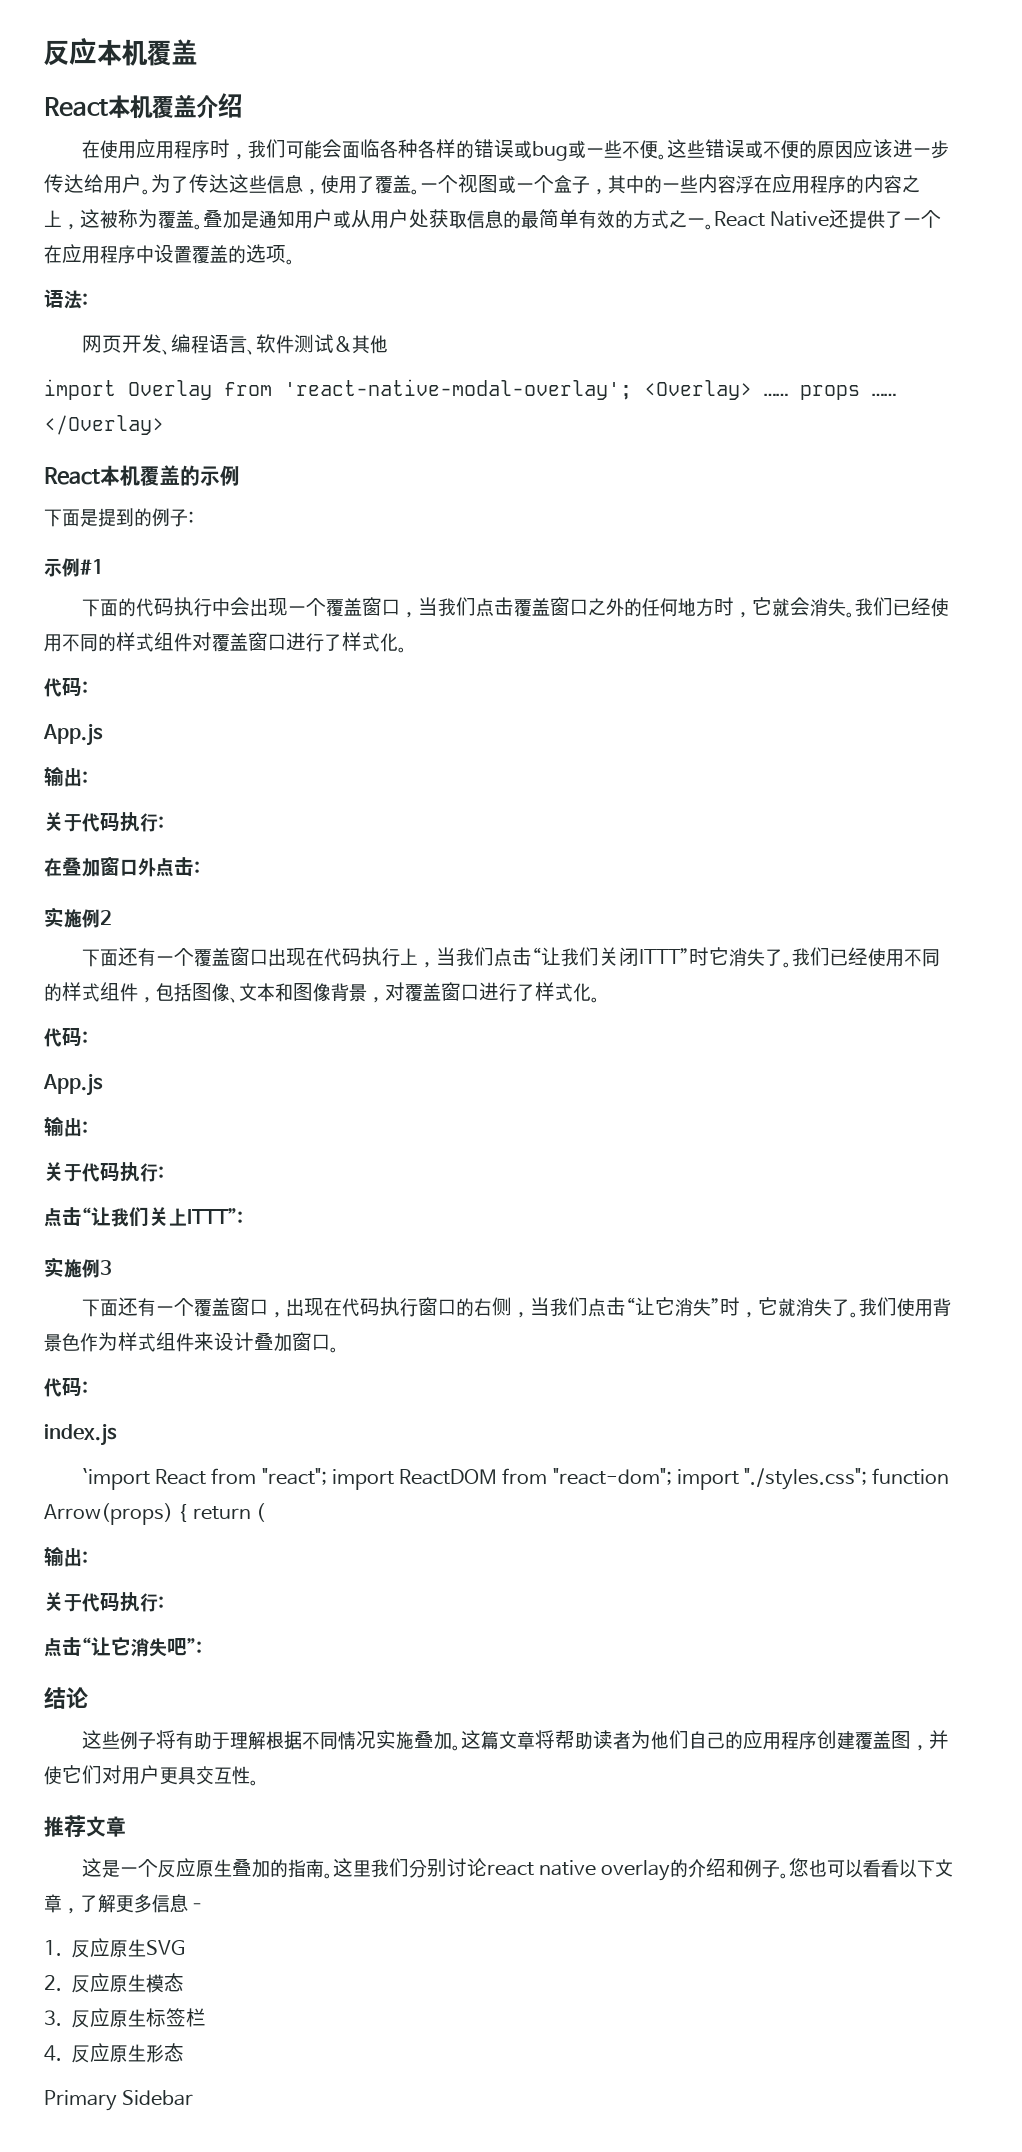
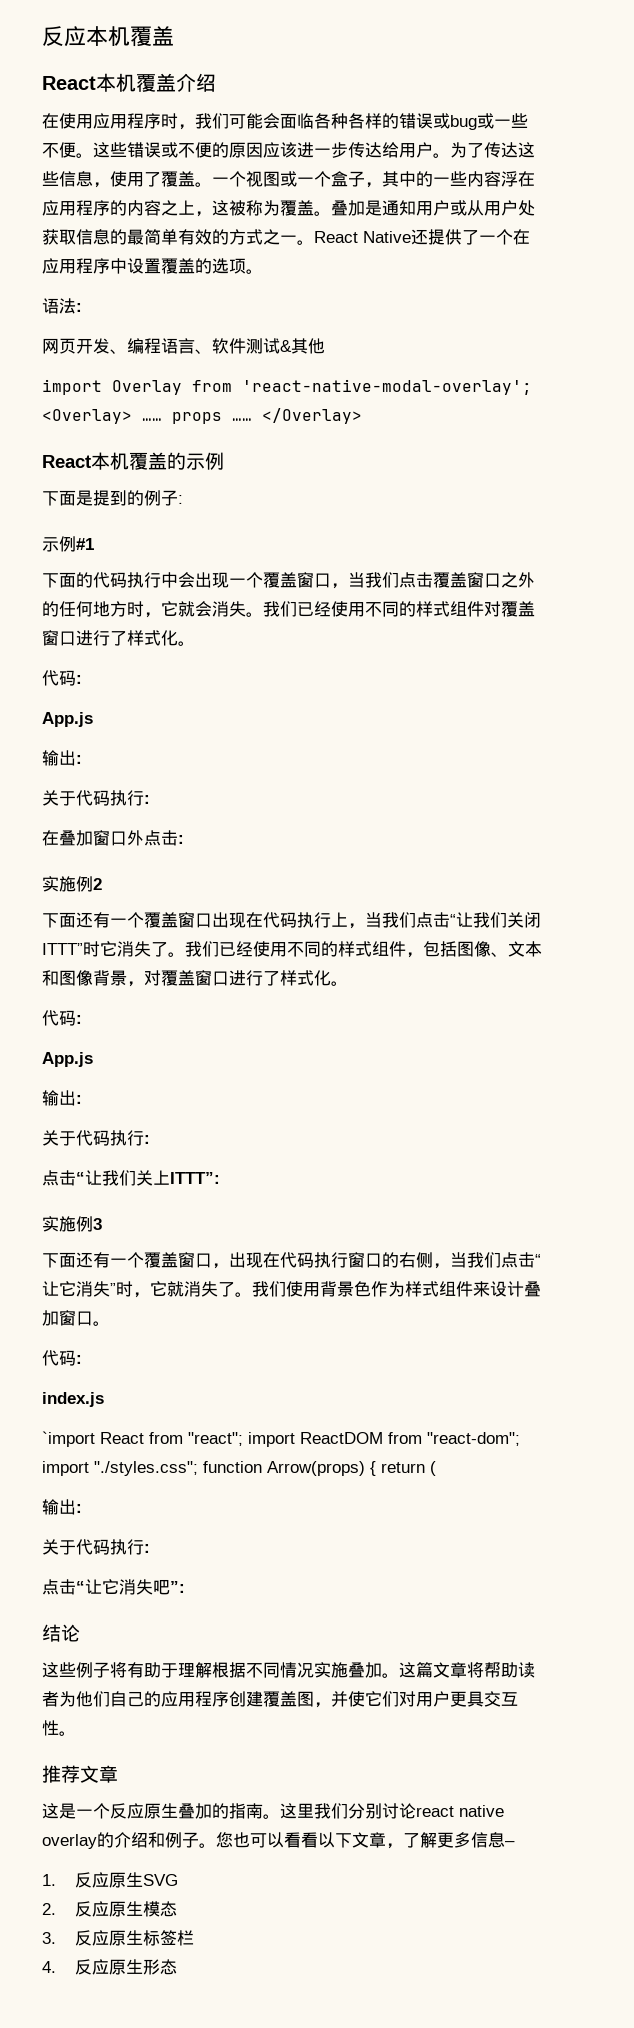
[44,2090,194,2111] // Primary Sidebar -> (178, 1967) none

